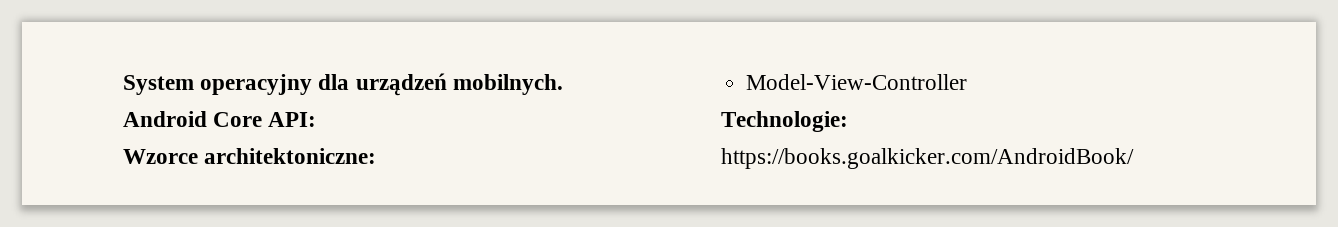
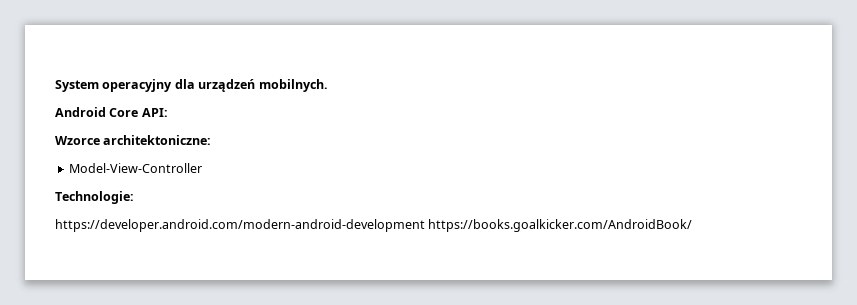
(848, 121) none -> [55,219,425,232] https://developer.android.com/modern-android-development

